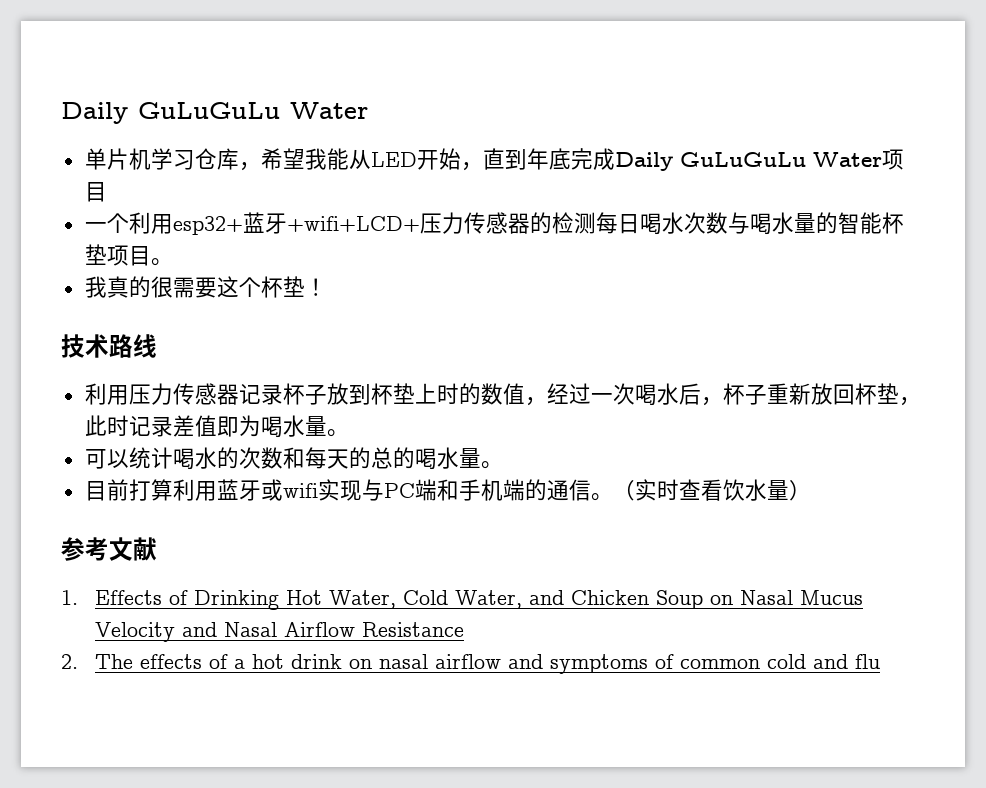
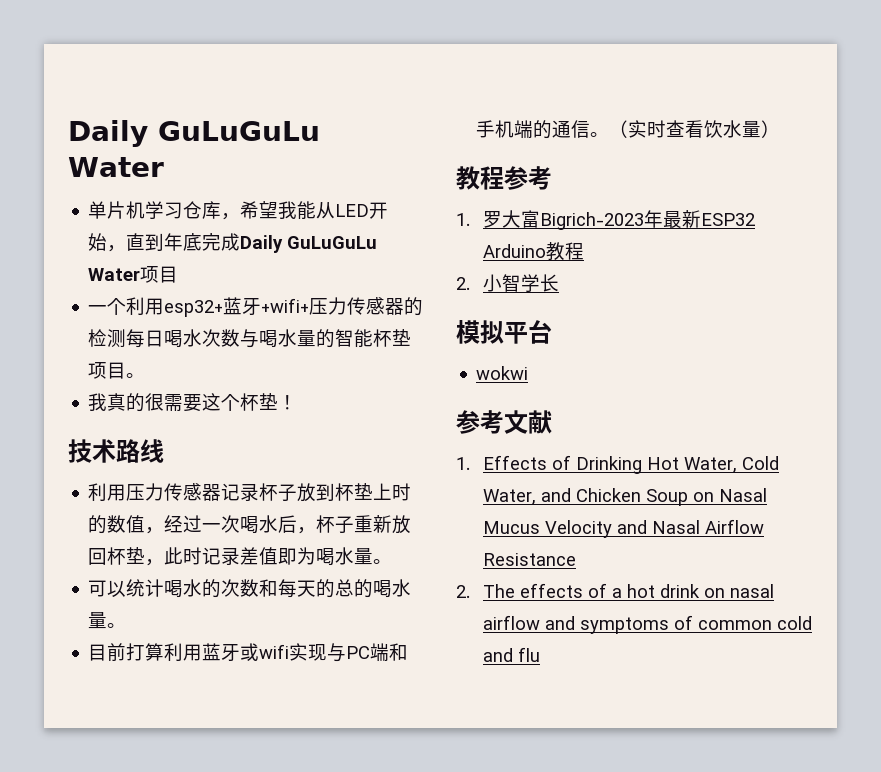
[286,216,420,232] +wifi+LCD+ -> [261,298,310,313] +wifi+
(811, 490) none -> [456,166,552,190] [456,210,756,230] [483,242,585,261] [456,274,560,292] [456,320,552,344] [476,366,529,380] // 教程参考 // 1.罗大富Bigrich-2023年最新ESP32 Arduino教程 // 2.小智学长 // 模拟平台 // wokwi

